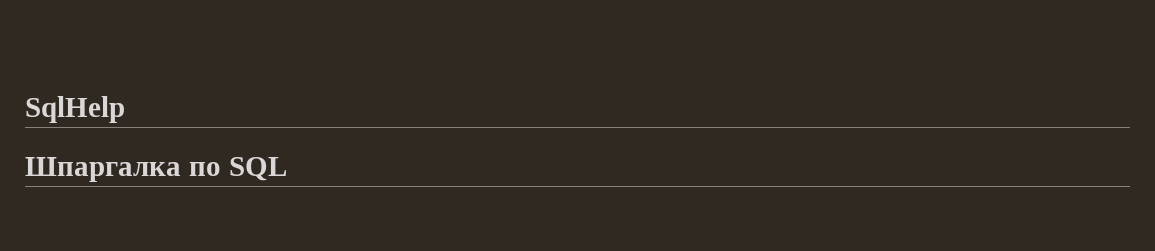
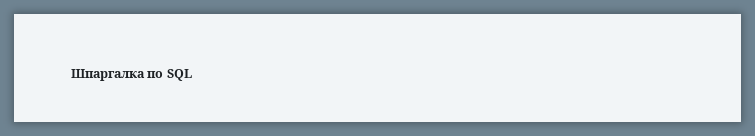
[25,96,125,123] SqlHelp // -> (71, 75) none

